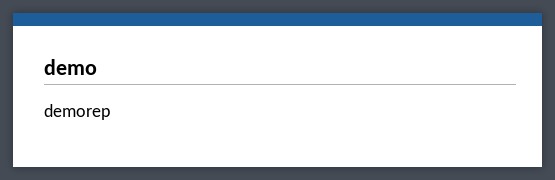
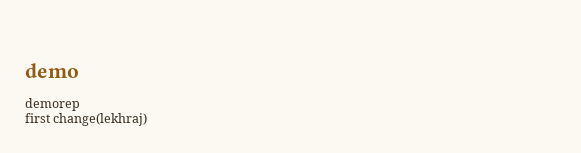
(110, 112) none -> [25,113,148,126] // first change(lekhraj)

